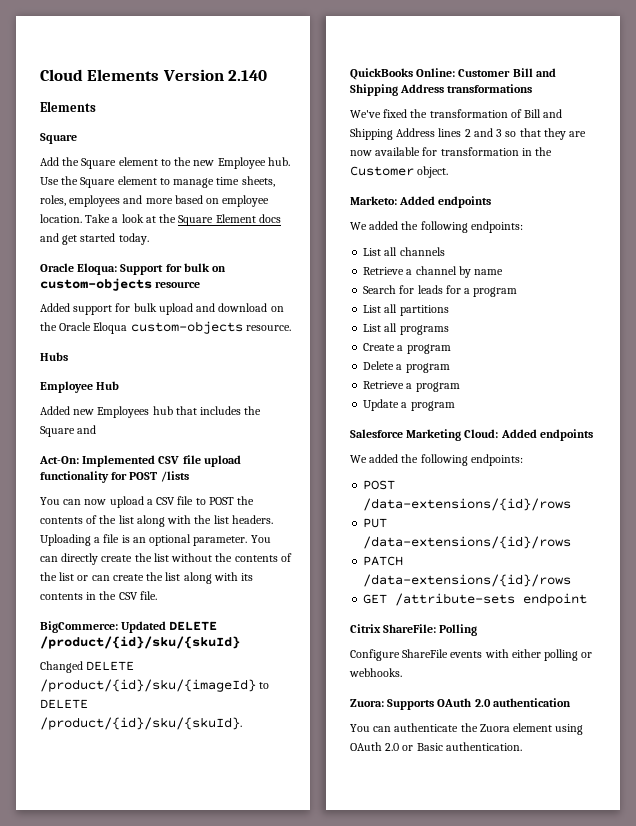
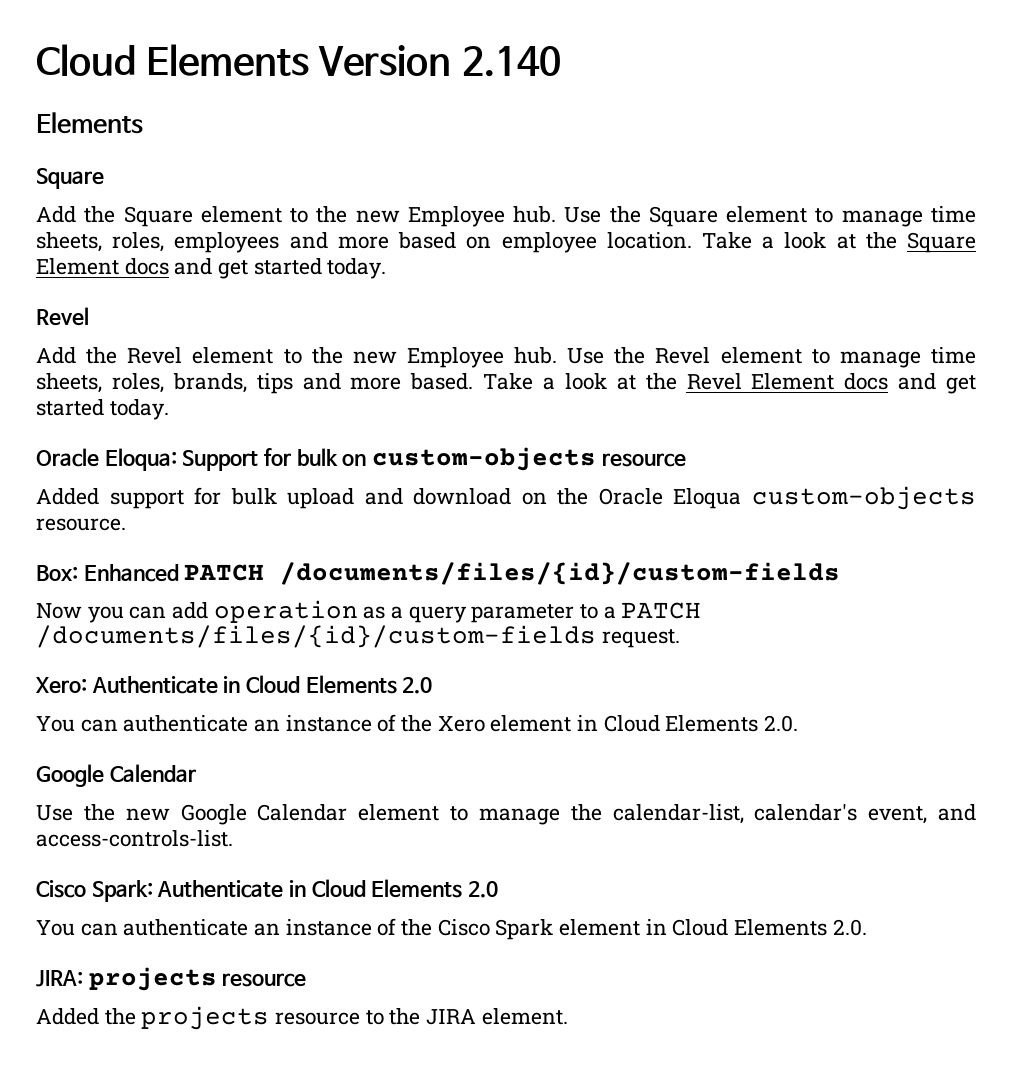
(149, 239) none -> [36,307,89,326] [36,347,976,368] [36,373,976,394] [36,399,169,420] // Revel // Add the Revel element to the new Employee hub. Use the Revel element to manage time sheets, roles, brands, tips and more based. Take a look at the Revel Element docs and get started today.
[40,352,68,361] [40,381,120,393] [40,406,262,418] [40,425,97,437] [39,455,241,467] [40,471,189,483] [40,496,255,508] [40,515,273,527] [40,534,271,546] [40,553,292,565] [40,572,254,584] [40,591,157,600] [40,621,218,633] [40,636,240,649] [40,661,135,673] [40,679,270,692] [40,699,88,709] [40,717,242,730] [350,68,556,80] [350,84,533,96] [350,109,563,118] [350,128,587,140] [350,147,553,156] [350,166,449,178] [350,196,492,208] [350,221,523,233] [363,247,445,256] [363,266,504,278] [363,285,518,297] [363,304,449,316] [363,323,449,335] [363,343,451,354] [363,361,450,373] [363,381,460,392] [363,399,455,411] [350,429,593,441] [350,454,523,466] [363,480,396,490] [363,498,572,511] [363,518,388,528] [363,536,572,549] [363,556,404,566] [363,574,572,587] [363,593,588,606] [350,624,478,636] [350,649,593,661] [349,668,402,677] [350,698,571,710] [350,723,584,735] [350,742,522,751] Hubs // Employee Hub // Added new Employees hub that includes the Square and // Act-On: Implemented CSV file upload functionality for POST /lists // You can now upload a CSV file to POST the contents of the list along with the list headers. Uploading a file is an optional parameter. You can directly create the list without the contents of the list or can create the list along with its contents in the CSV file. // BigCommerce: Updated DELETE /product/{id}/sku/{skuId} // Changed DELETE /product/{id}/sku/{imageId} to DELETE /product/{id}/sku/{skuId}. // QuickBooks Online: Customer Bill and Shipping Address transformations // We've fixed the transformation of Bill and Shipping Address lines 2 and 3 so that they are now available for transformation in the Customer object. // Marketo: Added endpoints // We added the following endpoints: // List all channels // Retrieve a channel by name // Search for leads for a program // List all partitions // List all programs // Create a program // Delete a program // Retrieve a program // Update a program // Salesforce Marketing Cloud: Added endpoints // We added the following endpoints: // POST /data-extensions/{id}/rows // PUT /data-extensions/{id}/rows // PATCH /data-extensions/{id}/rows // GET /attribute-sets endpoint // Citrix ShareFile: Polling // Configure ShareFile events with either polling or webhooks. // Zuora: Supports OAuth 2.0 authentication // You can authenticate the Zuora element using OAuth 2.0 or Basic authentication. -> [36,562,841,585] [36,600,702,623] [36,625,680,648] [35,675,433,694] [36,714,799,732] [36,764,196,787] [36,804,977,825] [36,830,233,847] [36,879,499,902] [36,918,867,940] [36,967,307,991] [36,1006,568,1030] Box: Enhanced PATCH /documents/files/{id}/custom-fields // Now you can add operation as a query parameter to a PATCH /documents/files/{id}/custom-fields request. // Xero: Authenticate in Cloud Elements 2.0 // You can authenticate an instance of the Xero element in Cloud Elements 2.0. // Google Calendar // Use the new Google Calendar element to manage the calendar-list, calendar's event, and access-controls-list. // Cisco Spark: Authenticate in Cloud Elements 2.0 // You can authenticate an instance of the Cisco Spark element in Cloud Elements 2.0. // JIRA: projects resource // Added the projects resource to the JIRA element.

